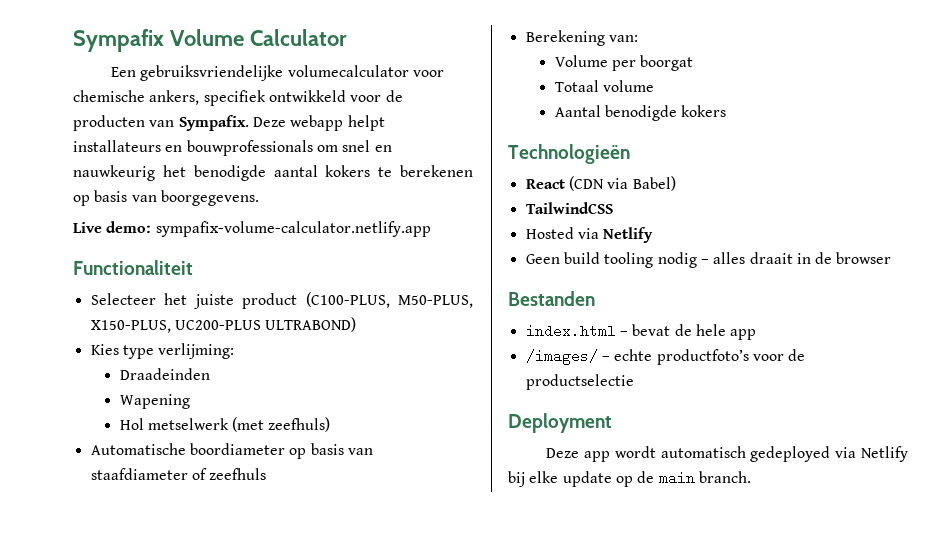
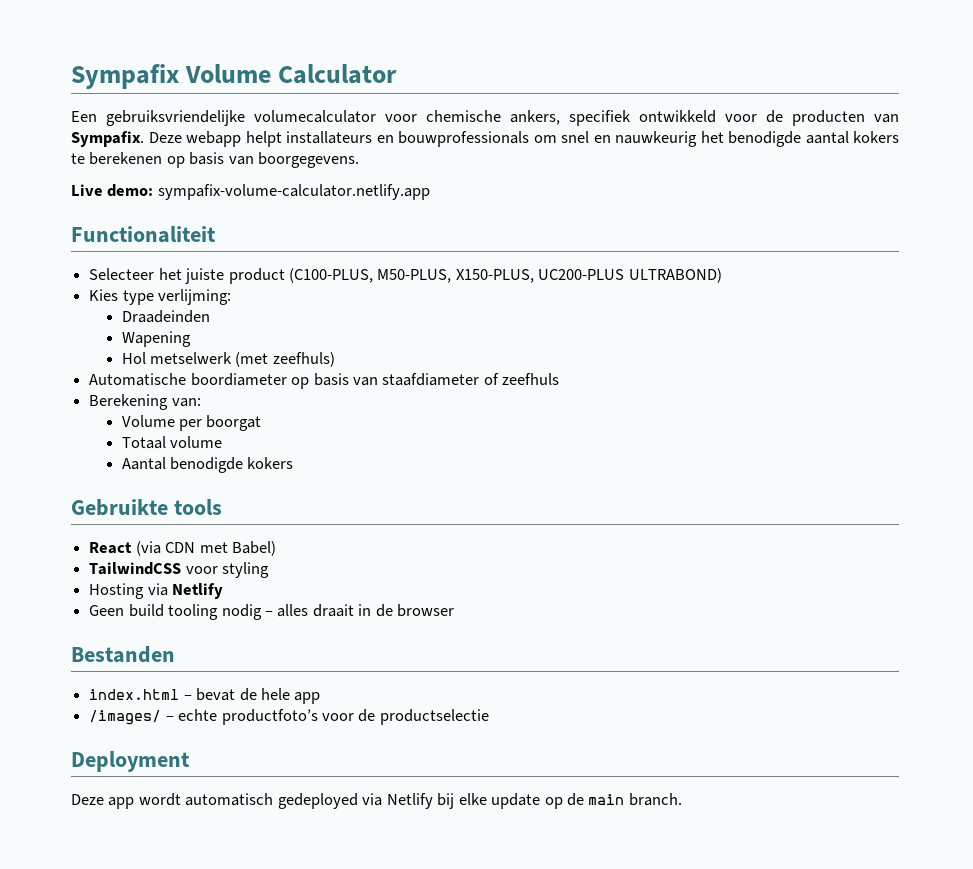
[508,144,630,164] Technologieën -> [71,499,222,516] Gebruikte tools
[568,176,629,191] (CDN via -> [135,541,228,556] (via CDN met
[525,227,574,239] // Hosted -> [185,562,270,578] [89,583,145,599] voor styling // Hosting

